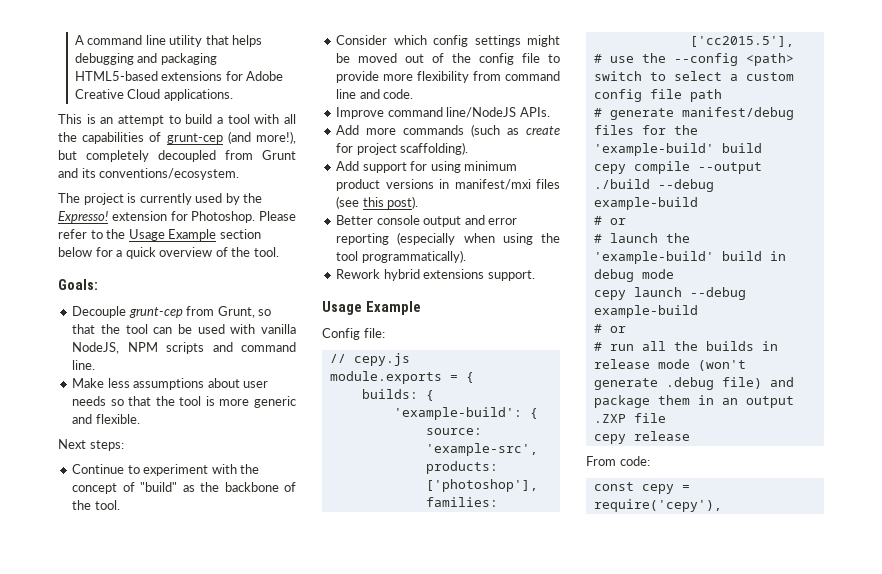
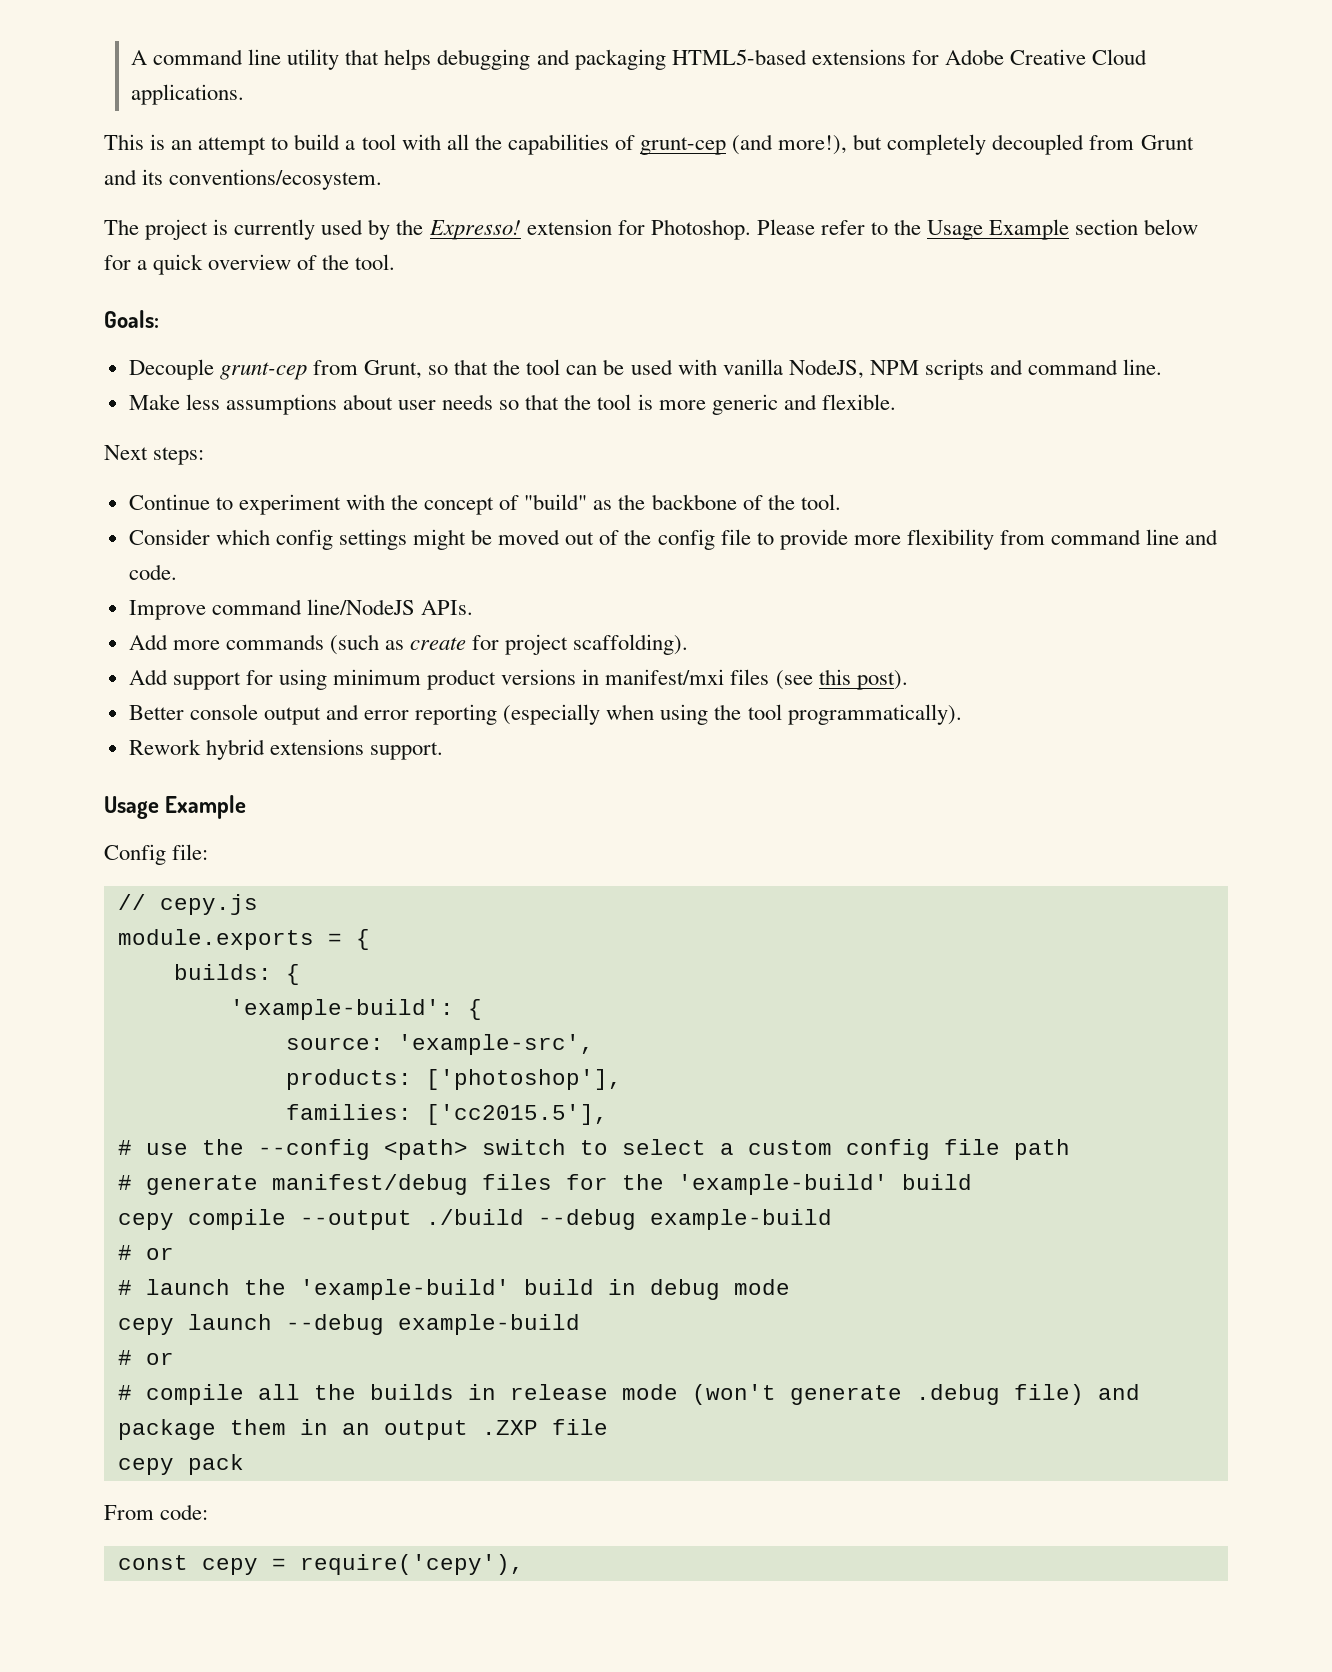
[609,344,634,351] run -> [145,1384,244,1405] compile
[633,431,690,441] release -> [187,1454,244,1475] pack

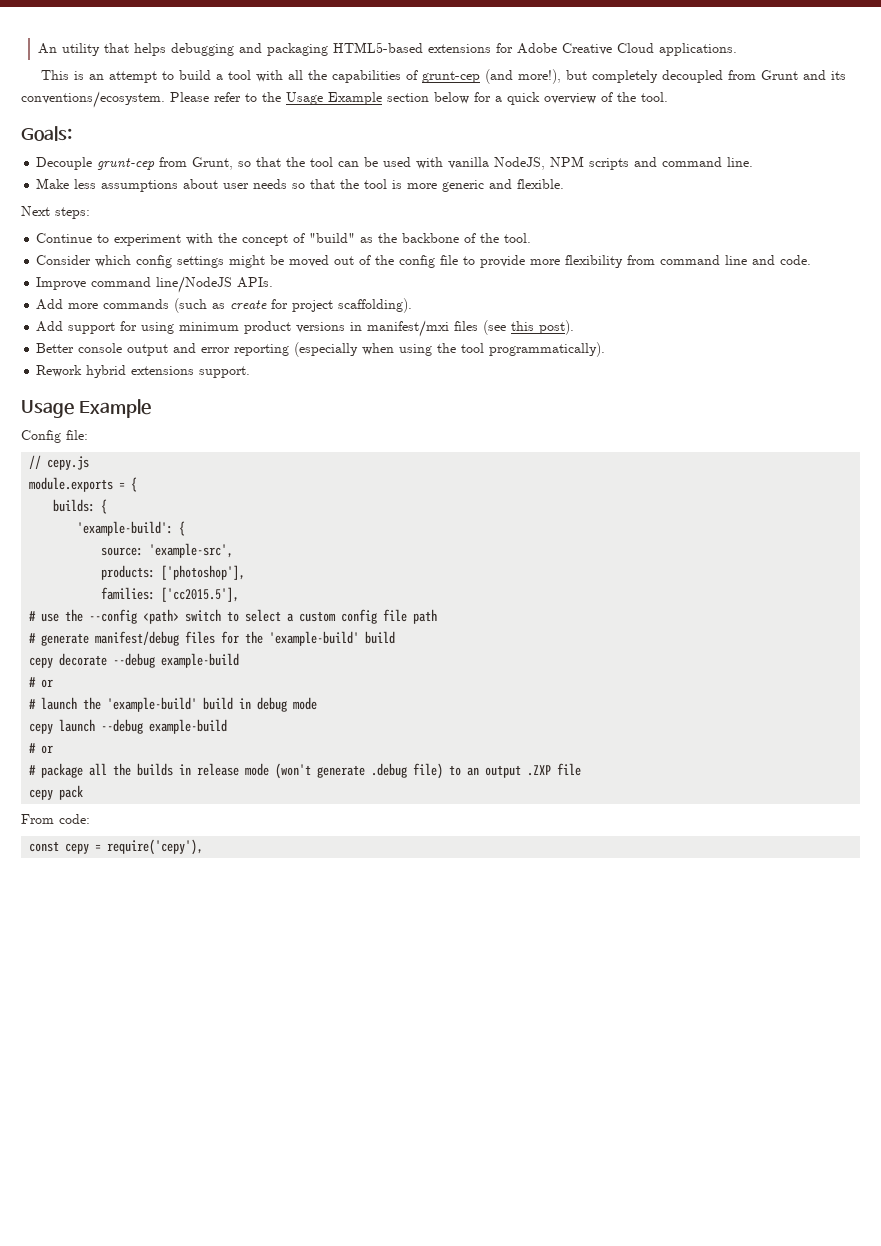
[130,49,282,65] A command line -> [37,43,57,54] An
[104,219,751,240] // The project is currently used by the Expresso! extension for Photoshop. -> (165, 99) none
[187,1209,524,1230] compile --output ./build -> [59,653,108,666] decorate
[145,1384,244,1405] compile -> [41,763,84,778] package
[1097,1384,1140,1400] [117,1419,328,1440] and package them in -> [449,765,462,776] to

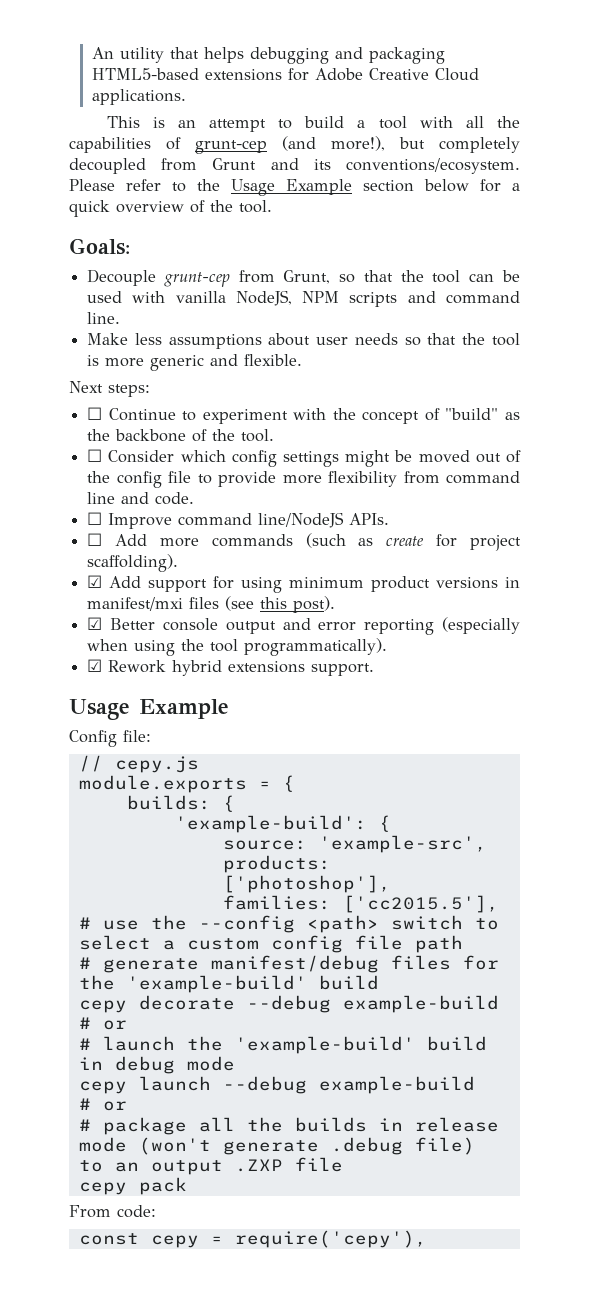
(90, 213) none -> [87,407,103,420] ☐
(532, 238) none -> [87,449,103,462] ☐
(812, 260) none -> [87,512,103,525] ☐
(274, 282) none -> [87,533,103,546] ☐
(413, 305) none -> [87,575,103,588] ☑
(575, 327) none -> [87,617,103,630] ☑
(606, 349) none -> [87,659,103,672] ☑

